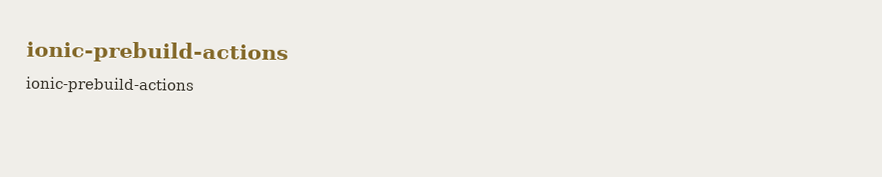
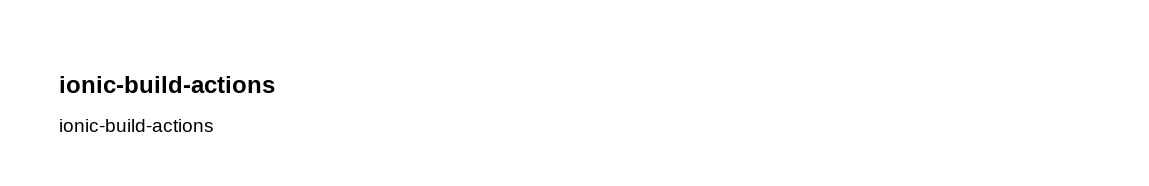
[26,40,289,64] [25,76,195,94] ionic-prebuild-actions // ionic-prebuild-actions -> [59,76,275,93] [59,119,214,132] ionic-build-actions // ionic-build-actions

